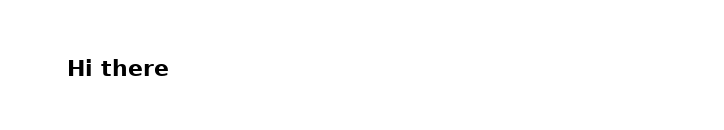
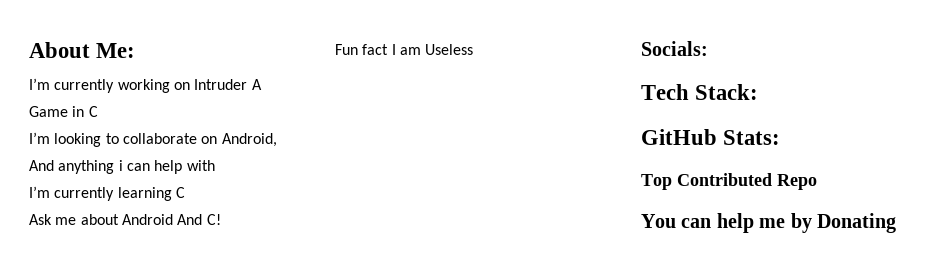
[67,59,169,76] Hi there -> [29,42,136,58] [29,78,262,93] [29,106,98,117] [29,132,277,147] [29,160,215,174] [29,186,185,201] [29,214,221,225] [335,44,474,55] [641,41,708,56] [641,84,759,100] [641,129,781,145] [641,173,817,190] [641,213,896,233] About Me: // I’m currently working on Intruder A Game in C // I’m looking to collaborate on Android, And anything i can help with // I’m currently learning C // Ask me about Android And C! // Fun fact I am Useless // Socials: // Tech Stack: // GitHub Stats: // Top Contributed Repo // You can help me by Donating

